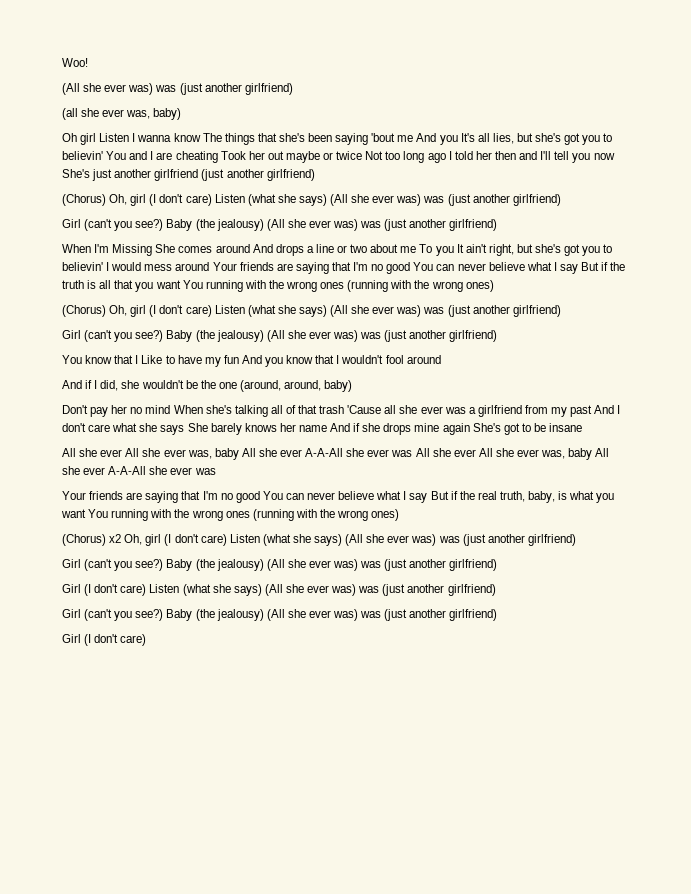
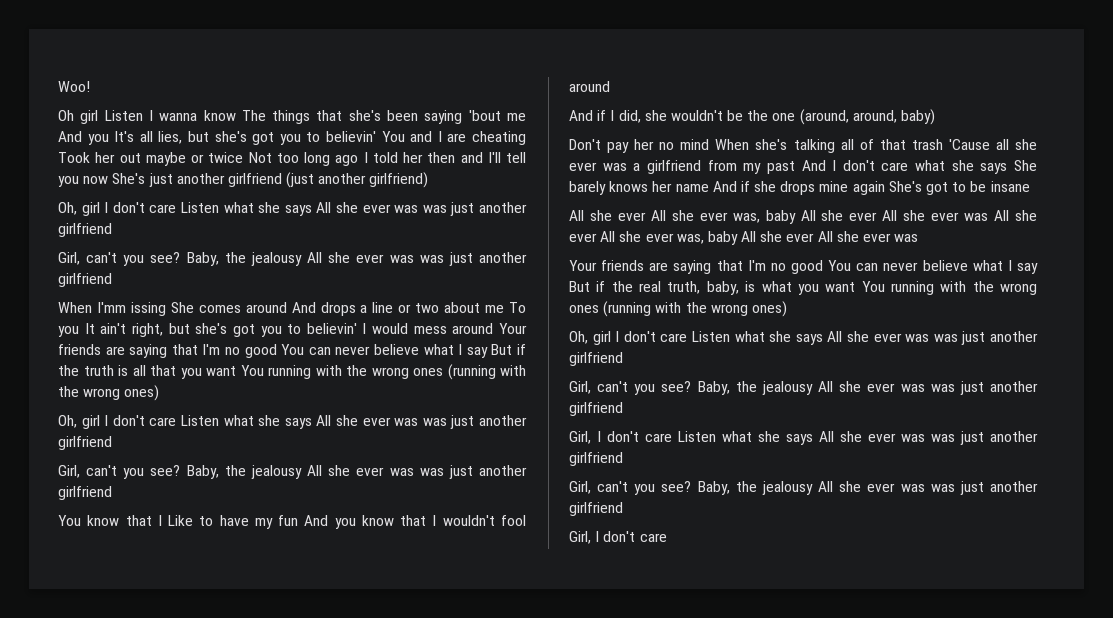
[62,83,293,95] [62,108,182,120] // (All she ever was) was (just another girlfriend) // (all she ever was, baby) -> (90, 86) none
[62,194,561,206] [62,219,498,231] [62,244,153,256] (Chorus) Oh, girl (I don't care) Listen (what she says) (All she ever was) was (just another girlfriend) // Girl (can't you see?) Baby (the jealousy) (All she ever was) was (just another girlfriend) // When I'm Missing -> [58,202,528,216] [58,223,112,237] [58,252,527,266] [58,273,112,287] [58,302,166,316] Oh, girl I don't care Listen what she says All she ever was was just another girlfriend // Girl, can't you see? Baby, the jealousy All she ever was was just another girlfriend // When I'mm issing
[62,305,561,317] [62,330,498,342] (Chorus) Oh, girl (I don't care) Listen (what she says) (All she ever was) was (just another girlfriend) // Girl (can't you see?) Baby (the jealousy) (All she ever was) was (just another girlfriend) -> [58,415,528,429] [58,436,112,450] [58,465,527,479] [58,486,112,500] Oh, girl I don't care Listen what she says All she ever was was just another girlfriend // Girl, can't you see? Baby, the jealousy All she ever was was just another girlfriend
[305,448,344,457] A-A-All -> [882,210,898,221] All
[108,466,147,475] A-A-All -> [817,231,833,242] All
[62,534,576,546] [62,559,498,571] [62,584,496,596] [62,609,498,621] [62,634,147,646] (Chorus) x2 Oh, girl (I don't care) Listen (what she says) (All she ever was) was (just another girlfriend) // Girl (can't you see?) Baby (the jealousy) (All she ever was) was (just another girlfriend) // Girl (I don't care) Listen (what she says) (All she ever was) was (just another girlfriend) // Girl (can't you see?) Baby (the jealousy) (All she ever was) was (just another girlfriend) // Girl (I don't care) -> [569,331,1038,345] [569,352,623,366] [569,381,1038,395] [569,402,623,416] [569,431,1038,445] [569,452,623,466] [569,481,1038,495] [569,502,623,516] [569,531,667,544] Oh, girl I don't care Listen what she says All she ever was was just another girlfriend // Girl, can't you see? Baby, the jealousy All she ever was was just another girlfriend // Girl, I don't care Listen what she says All she ever was was just another girlfriend // Girl, can't you see? Baby, the jealousy All she ever was was just another girlfriend // Girl, I don't care

